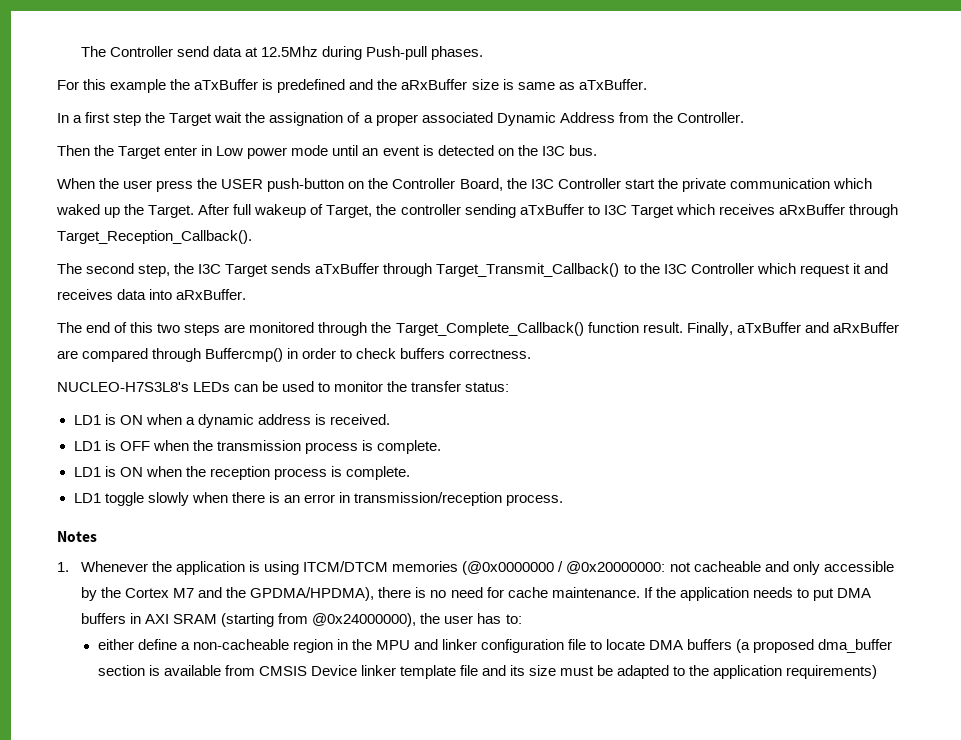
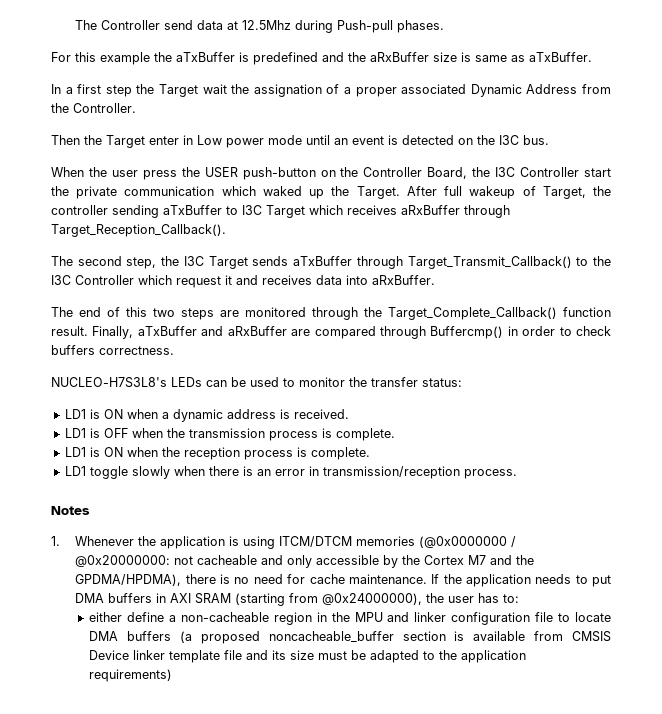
[818,639,893,653] dma_buffer -> [268,631,394,643] noncacheable_buffer

